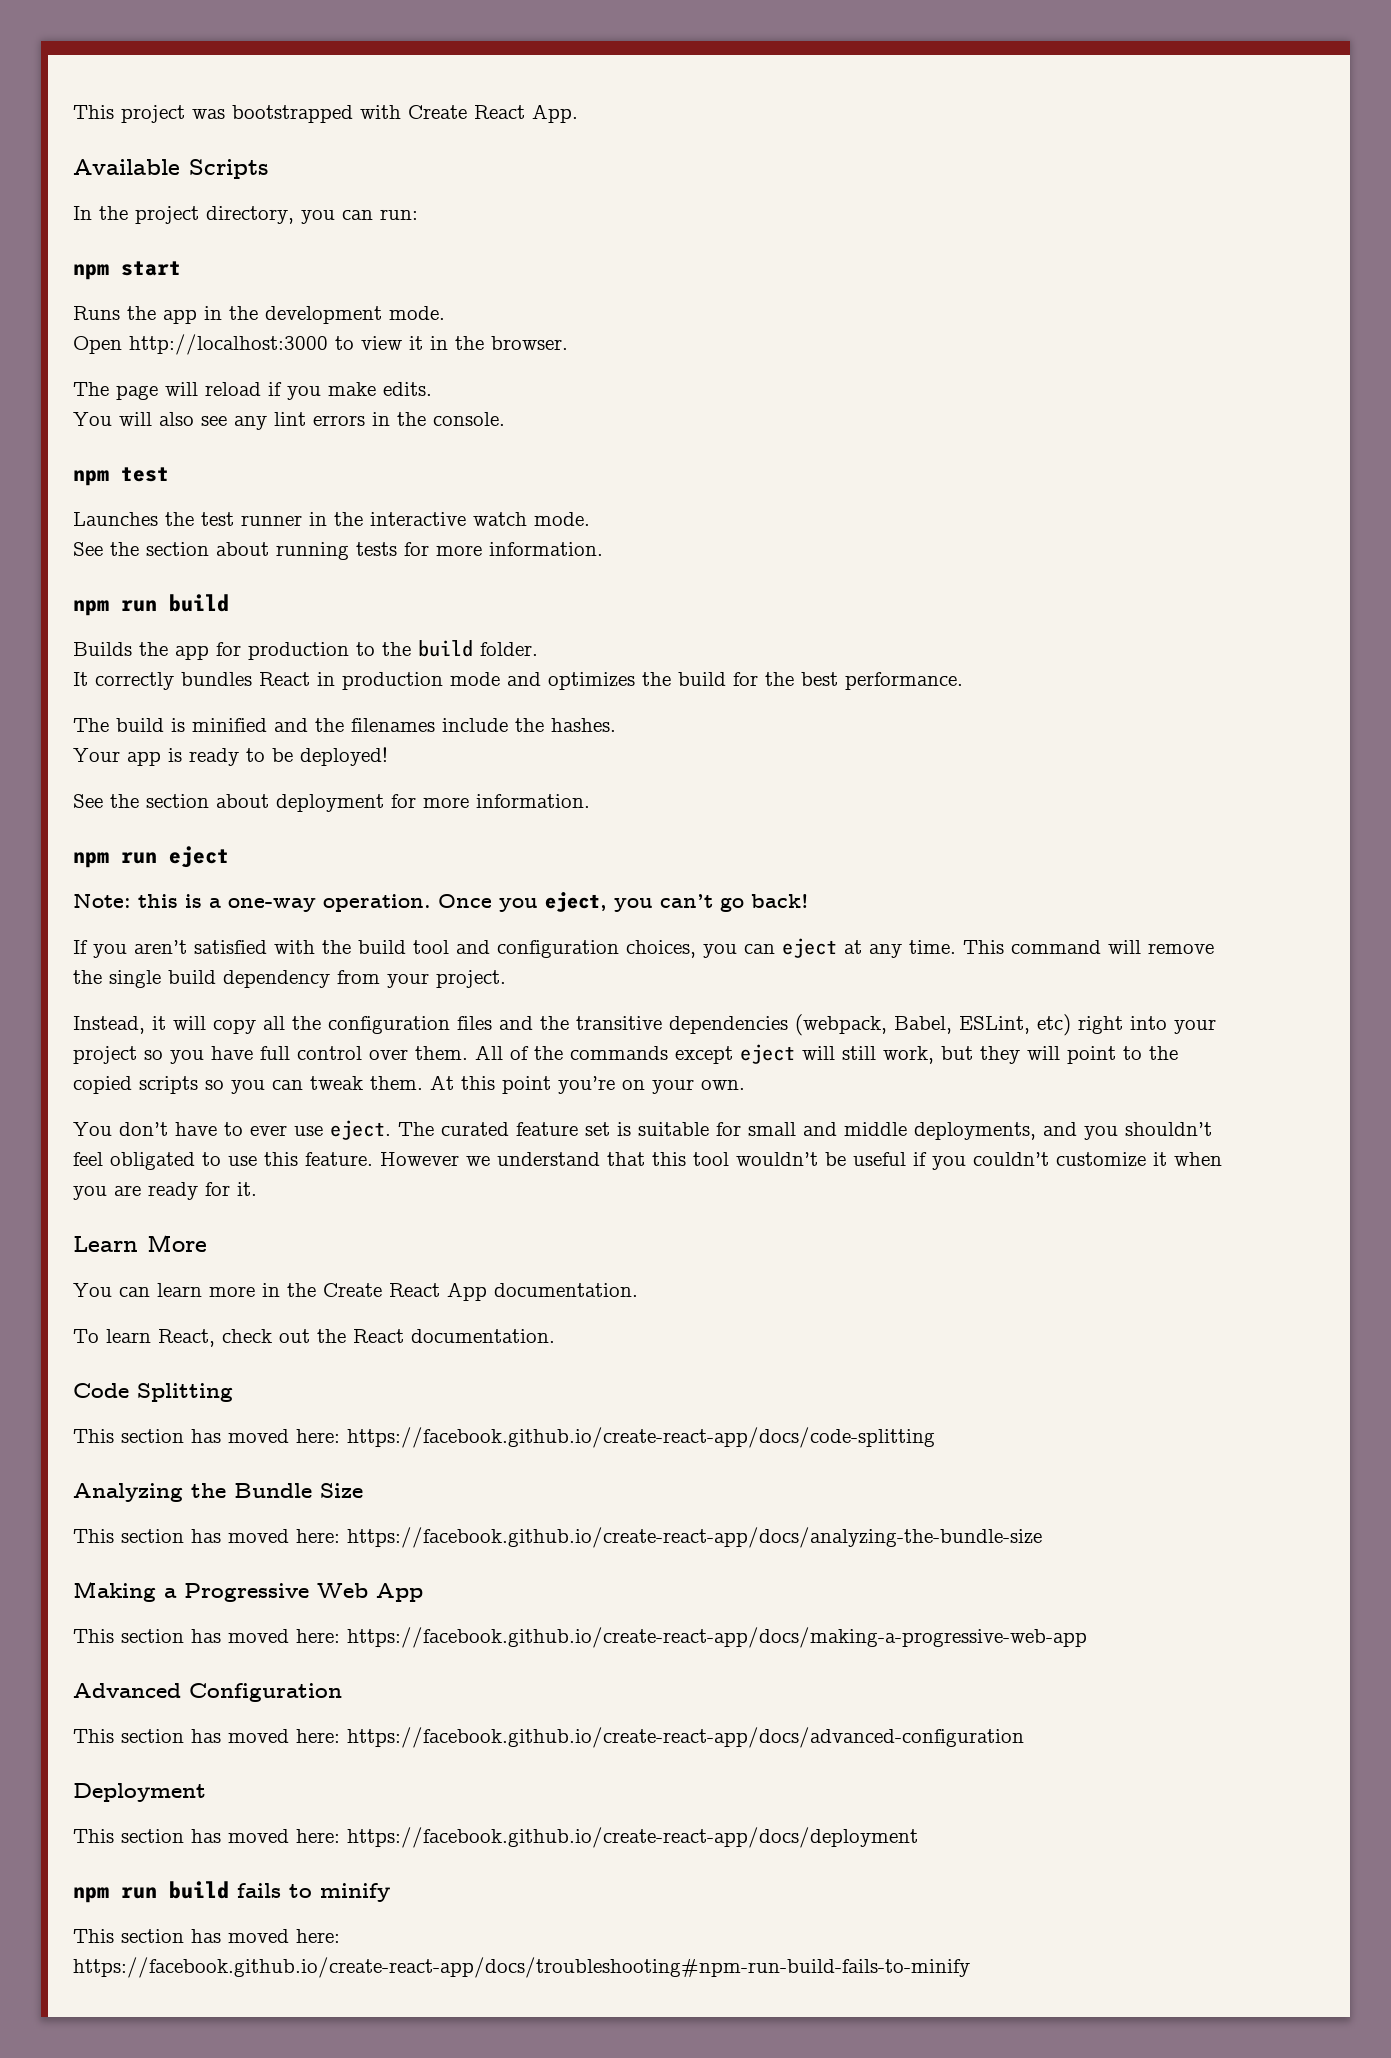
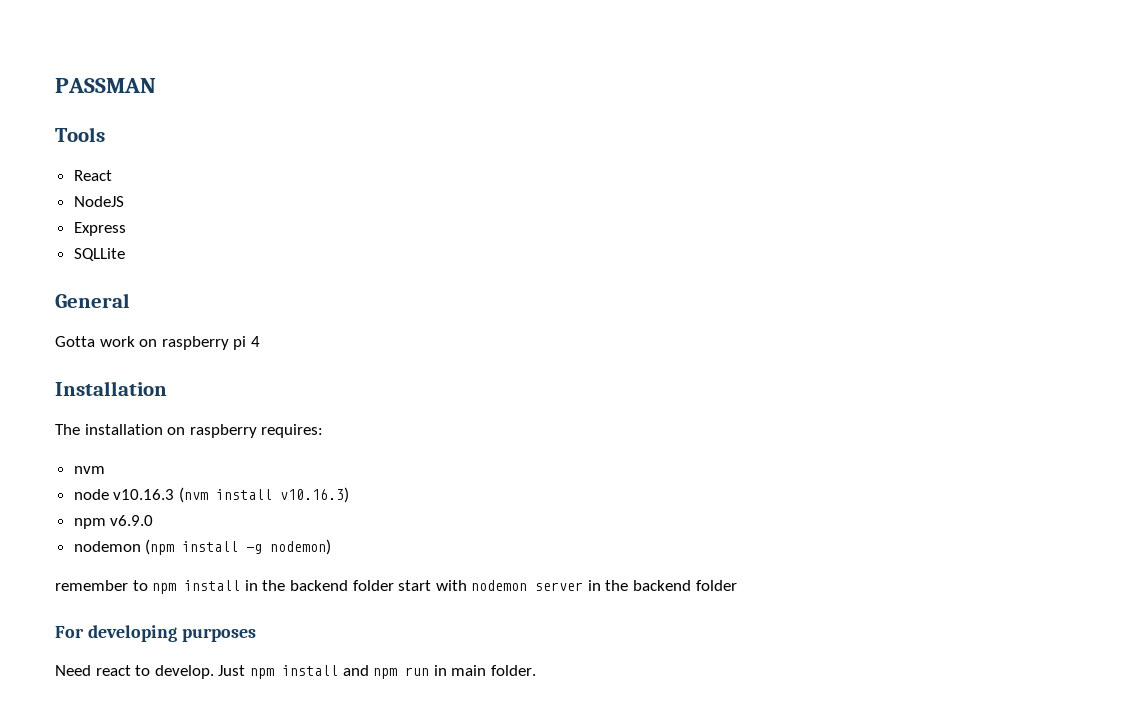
[73,104,578,123] [73,159,268,179] [73,206,418,224] [73,261,181,280] [73,306,445,324] [73,334,568,355] [73,382,432,400] [73,412,505,430] [73,467,169,486] [73,512,590,526] [73,542,603,560] [73,594,229,616] [73,640,538,660] [73,672,963,690] [73,718,616,732] [73,747,388,766] [73,794,590,812] [73,846,229,868] [73,892,809,912] [73,938,1214,958] [73,970,506,988] [73,1014,1216,1036] [73,1044,1178,1064] [73,1075,745,1094] [73,1120,1212,1140] [73,1152,1222,1170] [73,1182,257,1200] [73,1235,207,1252] [73,1282,638,1301] [73,1329,555,1347] [73,1383,233,1402] [73,1427,935,1448] [73,1483,363,1502] [73,1527,1042,1548] [73,1581,423,1602] [73,1627,1087,1648] [73,1683,342,1702] [73,1727,1024,1748] [73,1783,206,1802] [73,1827,918,1848] [73,1881,390,1903] [73,1929,340,1943] [73,1957,970,1978] This project was bootstrapped with Create React App. // Available Scripts // In the project directory, you can run: // npm start // Runs the app in the development mode. // Open http://localhost:3000 to view it in the browser. // The page will reload if you make edits. // You will also see any lint errors in the console. // npm test // Launches the test runner in the interactive watch mode. // See the section about running tests for more information. // npm run build // Builds the app for production to the build folder. // It correctly bundles React in production mode and optimizes the build for the best performance. // The build is minified and the filenames include the hashes. // Your app is ready to be deployed! // See the section about deployment for more information. // npm run eject // Note: this is a one-way operation. Once you eject, you can’t go back! // If you aren’t satisfied with the build tool and configuration choices, you can eject at any time. This command will remove the single build dependency from your project. // Instead, it will copy all the configuration files and the transitive dependencies (webpack, Babel, ESLint, etc) right into your project so you have full control over them. All of the commands except eject will still work, but they will point to the copied scripts so you can tweak them. At this point you’re on your own. // You don’t have to ever use eject. The curated feature set is suitable for small and middle deployments, and you shouldn’t feel obligated to use this feature. However we understand that this tool wouldn’t be useful if you couldn’t customize it when you are ready for it. // Learn More // You can learn more in the Create React App documentation. // To learn React, check out the React documentation. // Code Splitting // This section has moved here: https://facebook.github.io/create-react-app/docs/code-splitting // Analyzing the Bundle Size // This section has moved here: https://facebook.github.io/create-react-app/docs/analyzing-the-bundle-size // Making a Progressive Web App // This section has moved here: https://facebook.github.io/create-react-app/docs/making-a-progressive-web-app // Advanced Configuration // This section has moved here: https://facebook.github.io/create-react-app/docs/advanced-configuration // Deployment // This section has moved here: https://facebook.github.io/create-react-app/docs/deployment // npm run build fails to minify // This section has moved here: https://facebook.github.io/create-react-app/docs/troubleshooting#npm-run-build-fails-to-minify -> [55,78,156,93] [55,127,105,142] [73,170,112,181] [73,196,124,207] [73,222,126,236] [73,248,125,261] [55,293,130,308] [55,336,260,350] [55,381,167,396] [55,424,324,438] [73,466,105,474] [73,487,349,503] [73,515,154,529] [73,539,332,555] [55,580,737,594] [55,625,256,642] [55,665,536,679] PASSMAN // Tools // React // NodeJS // Express // SQLLite // General // Gotta work on raspberry pi 4 // Installation // The installation on raspberry requires: // nvm // node v10.16.3 (nvm install v10.16.3) // npm v6.9.0 // nodemon (npm install -g nodemon) // remember to npm install in the backend folder start with nodemon server in the backend folder // For developing purposes // Need react to develop. Just npm install and npm run in main folder.

